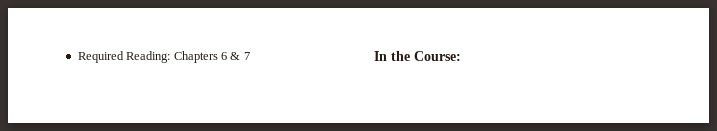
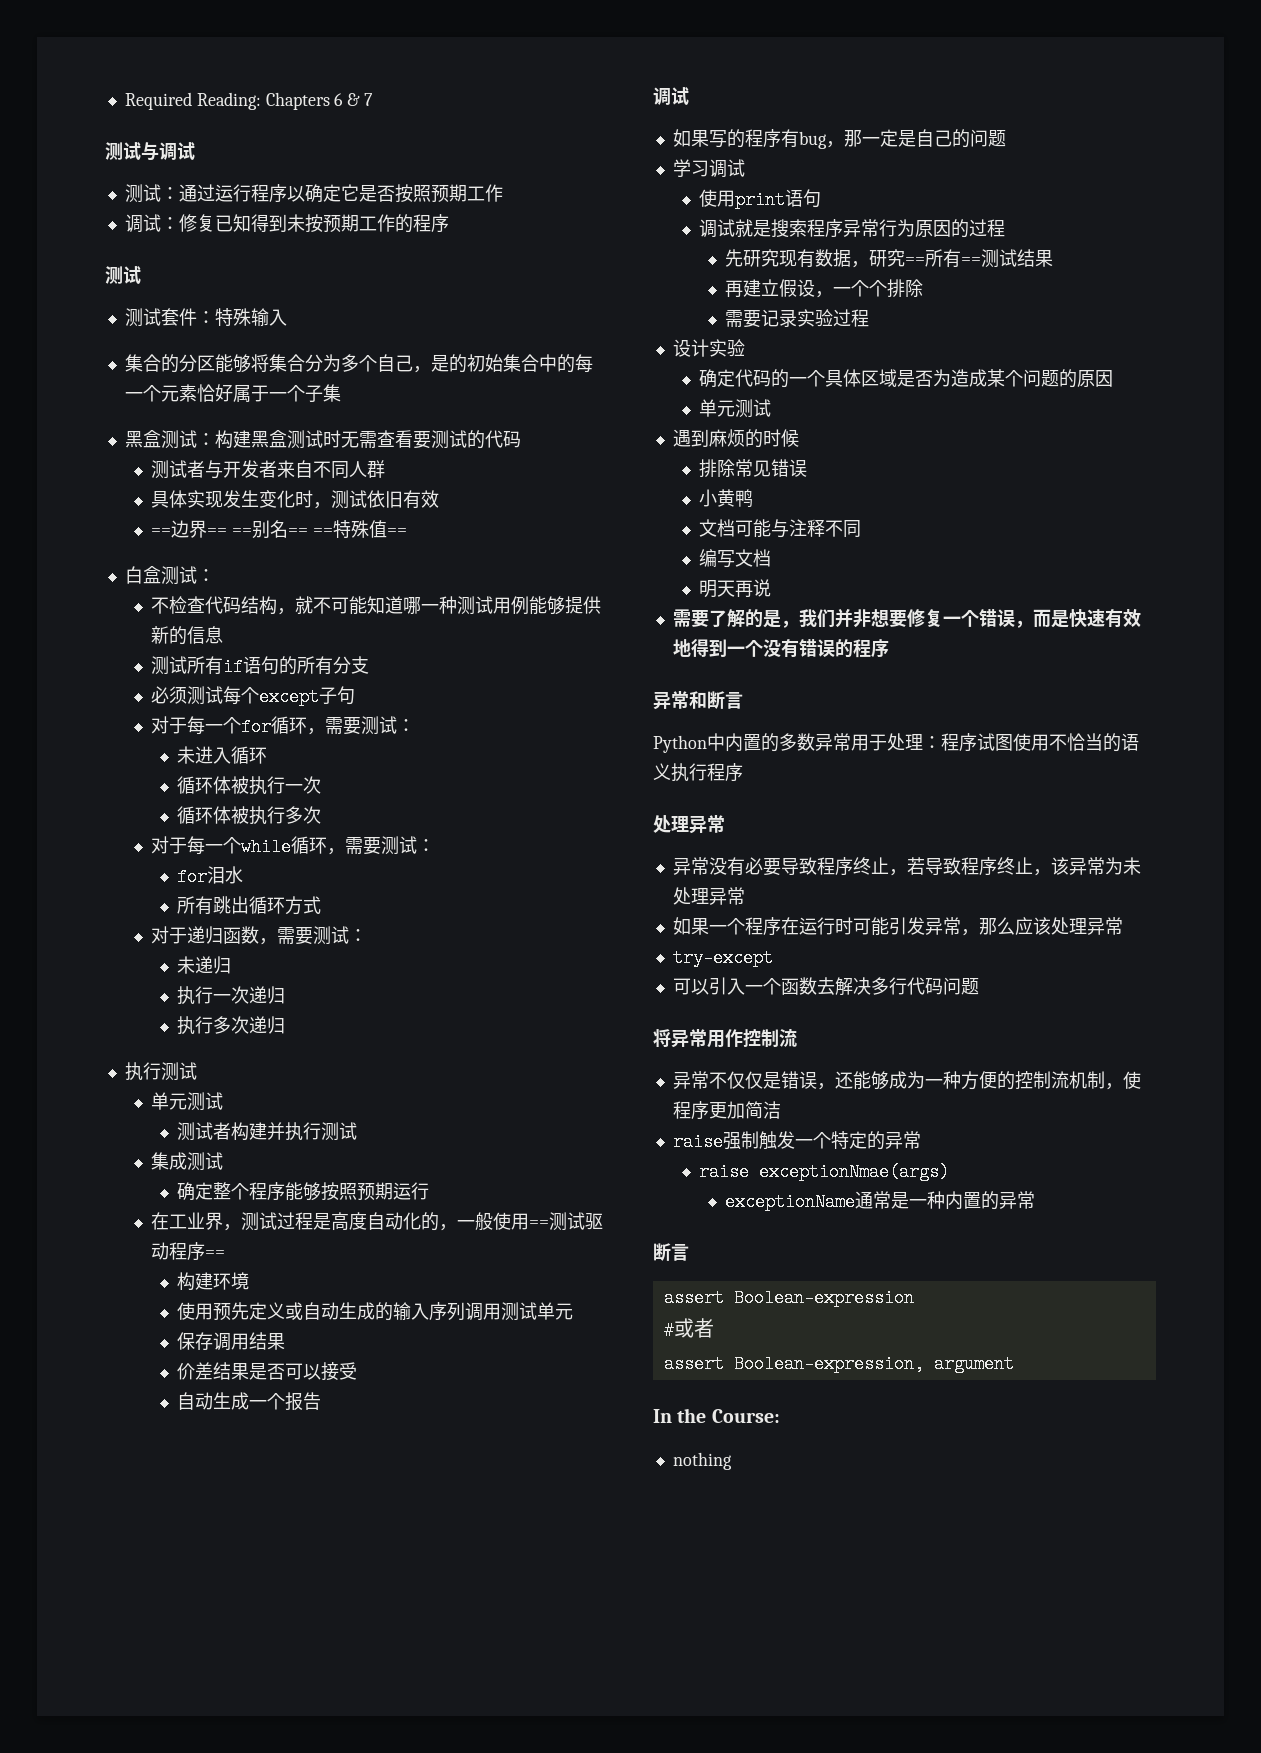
(250, 56) none -> [105,142,195,161] [124,184,503,203] [124,214,449,233] [105,266,141,284] [124,308,287,327] [124,354,593,373] [124,384,341,403] [124,430,521,449] [151,460,386,479] [151,490,440,509] [151,520,407,539] [124,566,215,585] [151,596,602,615] [151,626,224,645] [151,656,370,676] [151,686,356,706] [151,716,416,736] [177,746,268,764] [177,776,322,795] [177,806,322,825] [151,836,436,856] [177,866,244,886] [177,896,322,915] [151,926,368,945] [177,956,232,974] [177,986,286,1005] [177,1016,286,1035] [124,1062,197,1081] [151,1092,224,1111] [177,1122,358,1141] [151,1152,224,1171] [177,1182,430,1201] [151,1212,604,1231] [151,1242,226,1261] [177,1272,250,1291] [177,1302,574,1321] [177,1332,286,1351] [177,1362,358,1381] [177,1392,322,1411] [653,87,689,105] [672,129,1006,149] [672,159,745,178] [699,189,822,209] [699,219,1006,238] [725,249,1054,268] [725,279,924,298] [725,309,870,328] [672,339,745,357] [699,369,1114,388] [699,399,772,418] [672,429,799,448] [699,459,808,478] [699,489,754,508] [699,519,862,538] [699,549,772,568] [699,579,772,598] [672,608,1141,628] [672,639,889,658] [653,691,743,710] [653,733,1139,753] [653,763,743,782] [653,815,725,834] [672,857,1141,876] [672,887,745,905] [672,917,1123,936] [672,949,773,967] [672,977,979,996] [653,1029,797,1048] [672,1071,1141,1090] [672,1101,781,1120] [672,1131,921,1151] [699,1163,950,1181] [725,1191,1036,1211] [653,1243,689,1261] [663,1289,914,1307] [663,1318,714,1340] [663,1355,1014,1373] // 测试与调试 // 测试：通过运行程序以确定它是否按照预期工作 // 调试：修复已知得到未按预期工作的程序 // 测试 // 测试套件：特殊输入 // 集合的分区能够将集合分为多个自己，是的初始集合中的每一个元素恰好属于一个子集 // 黑盒测试：构建黑盒测试时无需查看要测试的代码 // 测试者与开发者来自不同人群 // 具体实现发生变化时，测试依旧有效 // ==边界== ==别名== ==特殊值== // 白盒测试： // 不检查代码结构，就不可能知道哪一种测试用例能够提供新的信息 // 测试所有if语句的所有分支 // 必须测试每个except子句 // 对于每一个for循环，需要测试： // 未进入循环 // 循环体被执行一次 // 循环体被执行多次 // 对于每一个while循环，需要测试： // for泪水 // 所有跳出循环方式 // 对于递归函数，需要测试： // 未递归 // 执行一次递归 // 执行多次递归 // 执行测试 // 单元测试 // 测试者构建并执行测试 // 集成测试 // 确定整个程序能够按照预期运行 // 在工业界，测试过程是高度自动化的，一般使用==测试驱动程序== // 构建环境 // 使用预先定义或自动生成的输入序列调用测试单元 // 保存调用结果 // 价差结果是否可以接受 // 自动生成一个报告 // 调试 // 如果写的程序有bug，那一定是自己的问题 // 学习调试 // 使用print语句 // 调试就是搜索程序异常行为原因的过程 // 先研究现有数据，研究==所有==测试结果 // 再建立假设，一个个排除 // 需要记录实验过程 // 设计实验 // 确定代码的一个具体区域是否为造成某个问题的原因 // 单元测试 // 遇到麻烦的时候 // 排除常见错误 // 小黄鸭 // 文档可能与注释不同 // 编写文档 // 明天再说 // 需要了解的是，我们并非想要修复一个错误，而是快速有效地得到一个没有错误的程序 // 异常和断言 // Python中内置的多数异常用于处理：程序试图使用不恰当的语义执行程序 // 处理异常 // 异常没有必要导致程序终止，若导致程序终止，该异常为未处理异常 // 如果一个程序在运行时可能引发异常，那么应该处理异常 // try-except // 可以引入一个函数去解决多行代码问题 // 将异常用作控制流 // 异常不仅仅是错误，还能够成为一种方便的控制流机制，使程序更加简洁 // raise强制触发一个特定的异常 // raise exceptionNmae(args) // exceptionName通常是一种内置的异常 // 断言 // assert Boolean-expression // #或者 // assert Boolean-expression, argument
(461, 56) none -> [672,1452,732,1470] // nothing

